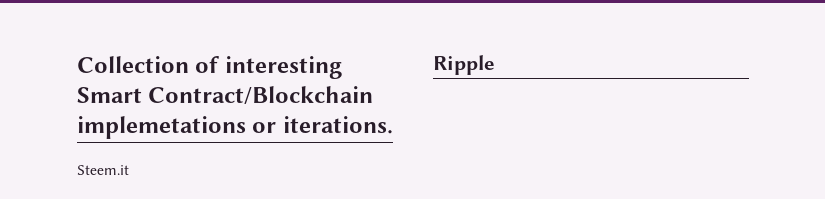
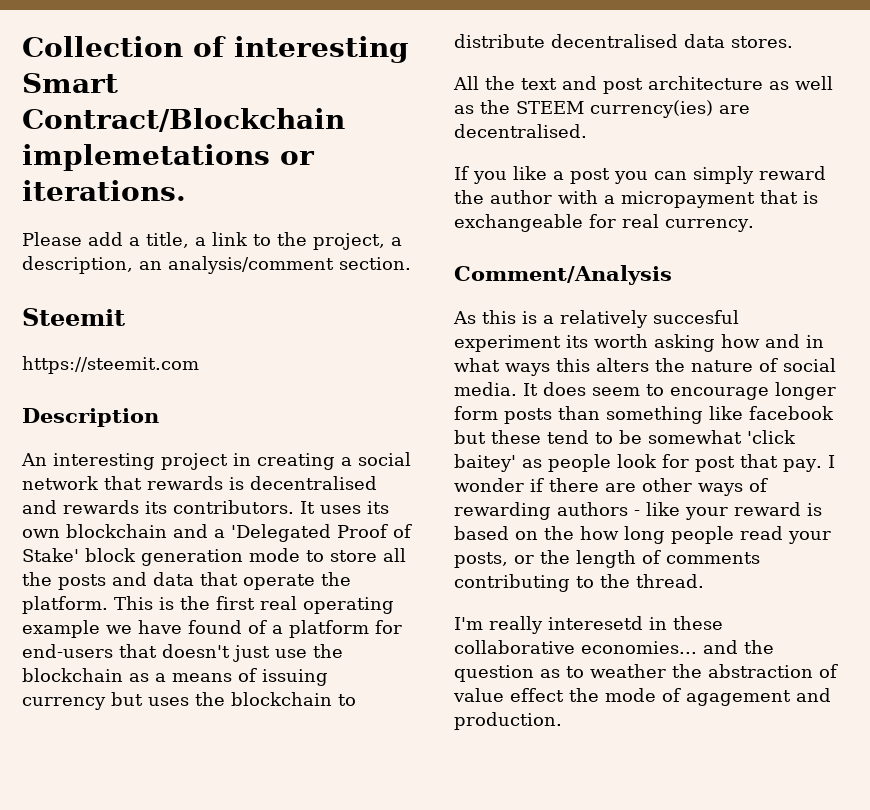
[77,165,129,175] [433,55,495,75] Steem.it // Ripple -> [22,232,402,250] [22,256,411,274] [22,308,125,326] [22,356,199,374] [22,408,159,427] [21,452,411,470] [22,476,377,490] [22,500,389,514] [22,524,412,542] [22,548,406,566] [22,572,351,590] [22,596,394,614] [22,620,402,638] [22,644,343,662] [22,668,328,686] [22,692,356,710] [454,34,793,48] [453,76,833,94] [454,100,750,118] [454,124,587,138] [454,166,826,184] [454,190,818,208] [454,214,754,232] [454,265,672,285] [453,310,739,328] [454,334,824,352] [454,358,836,376] [454,382,836,400] [454,406,834,424] [454,430,796,444] [454,454,835,472] [454,478,768,496] [454,502,822,520] [454,526,831,544] [454,550,760,568] [454,574,704,592] [454,616,723,634] [454,640,774,654] [454,664,838,682] [453,688,831,706] [454,712,562,730] Please add a title, a link to the project, a description, an analysis/comment section. // Steemit // https://steemit.com // Description // An interesting project in creating a social network that rewards is decentralised and rewards its contributors. It uses its own blockchain and a 'Delegated Proof of Stake' block generation mode to store all the posts and data that operate the platform. This is the first real operating example we have found of a platform for end-users that doesn't just use the blockchain as a means of issuing currency but uses the blockchain to distribute decentralised data stores. // All the text and post architecture as well as the STEEM currency(ies) are decentralised. // If you like a post you can simply reward the author with a micropayment that is exchangeable for real currency. // Comment/Analysis // As this is a relatively succesful experiment its worth asking how and in what ways this alters the nature of social media. It does seem to encourage longer form posts than something like facebook but these tend to be somewhat 'click baitey' as people look for post that pay. I wonder if there are other ways of rewarding authors - like your reward is based on the how long people read your posts, or the length of comments contributing to the thread. // I'm really interesetd in these collaborative economies... and the question as to weather the abstraction of value effect the mode of agagement and production.

